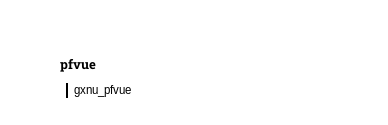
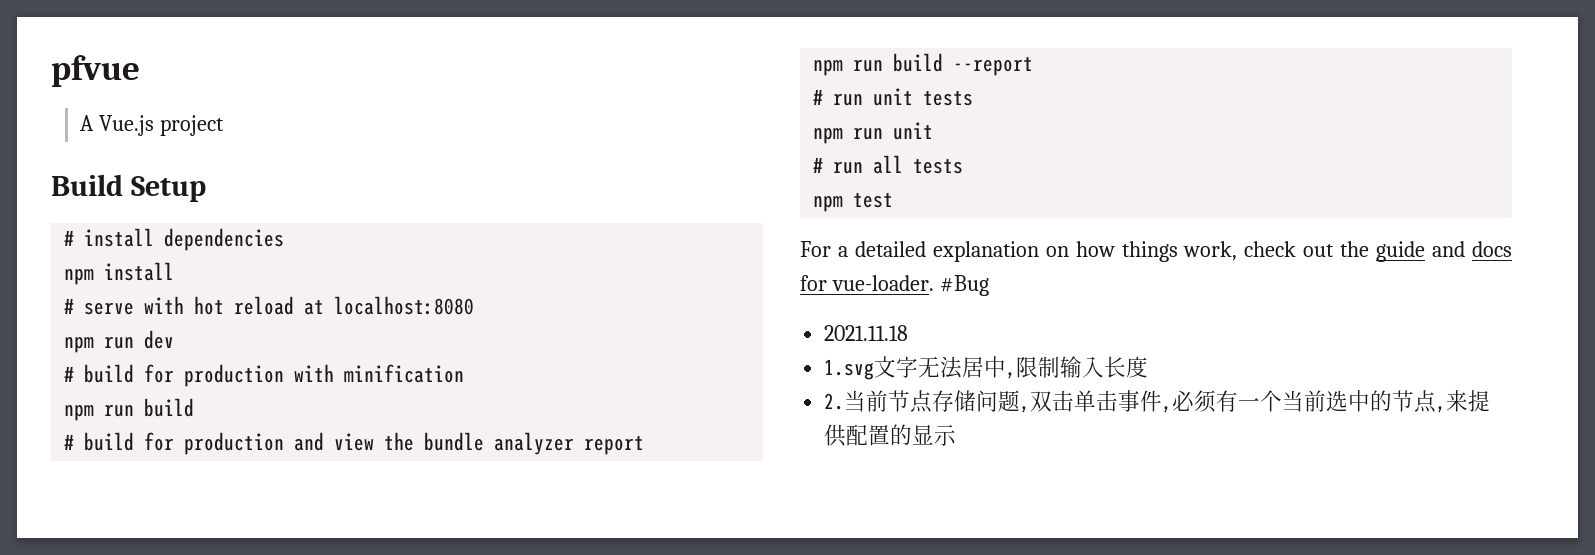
[73,85,131,97] gxnu_pfvue -> [80,115,225,136] [51,174,206,202] [64,228,285,251] [64,262,175,285] [64,296,475,315] [64,330,175,353] [64,364,465,387] [64,398,195,421] [64,432,645,455] [813,53,1034,76] [813,88,974,106] [813,122,934,144] [813,155,964,174] [813,193,894,212] [800,241,1512,262] [800,275,989,296] [824,325,909,341] [824,356,1149,380] [824,390,1491,413] [824,424,957,447] A Vue.js project // Build Setup // # install dependencies // npm install // # serve with hot reload at localhost:8080 // npm run dev // # build for production with minification // npm run build // # build for production and view the bundle analyzer report // npm run build --report // # run unit tests // npm run unit // # run all tests // npm test // For a detailed explanation on how things work, check out the guide and docs for vue-loader. #Bug // 2021.11.18 // 1.svg文字无法居中,限制输入长度 // 2.当前节点存储问题,双击单击事件,必须有一个当前选中的节点,来提供配置的显示

